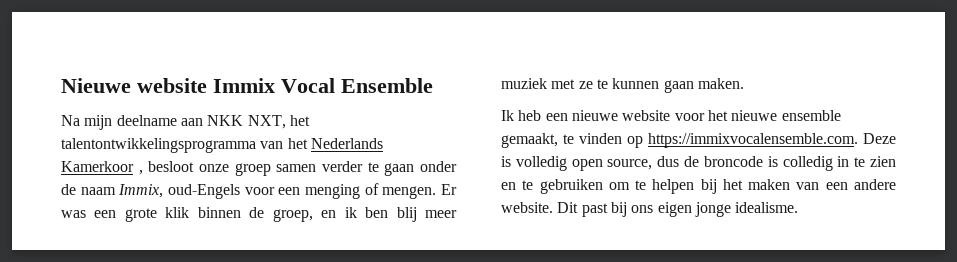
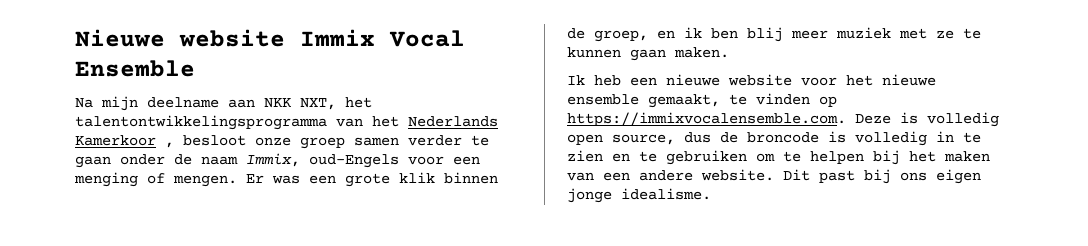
[782,156,833,171] colledig -> [855,131,927,146] volledig

